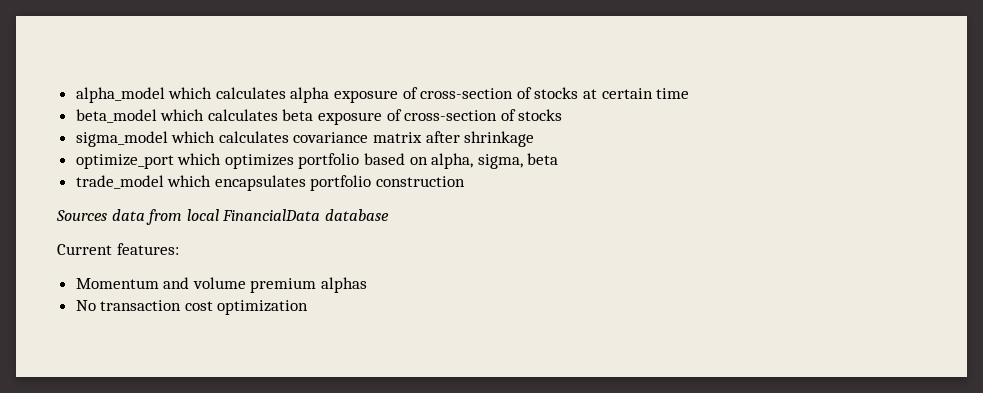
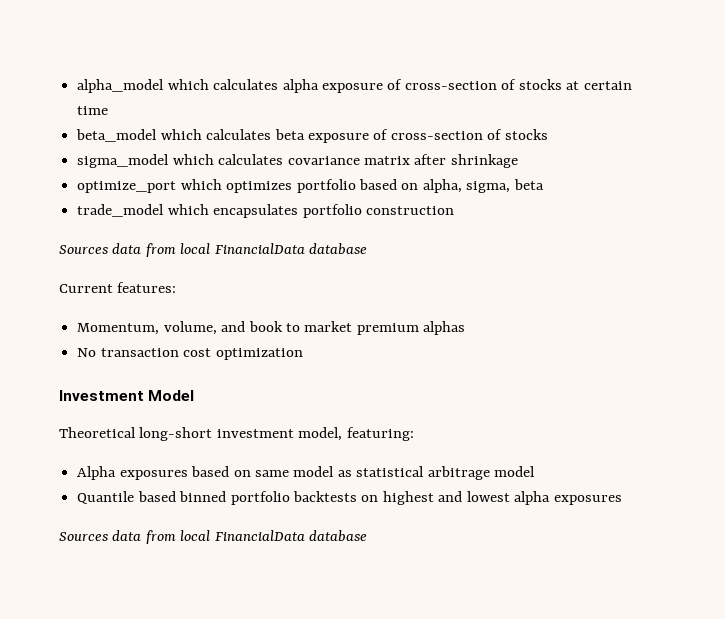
[75,277,246,289] Momentum and volume -> [77,321,353,335] Momentum, volume, and book to market
(309, 307) none -> [59,390,195,401] [59,427,414,441] [77,466,536,480] [77,491,622,505] [59,530,368,544] // Investment Model // Theoretical long-short investment model, featuring: // Alpha exposures based on same model as statistical arbitrage model // Quantile based binned portfolio backtests on highest and lowest alpha exposures // Sources data from local FinancialData database

